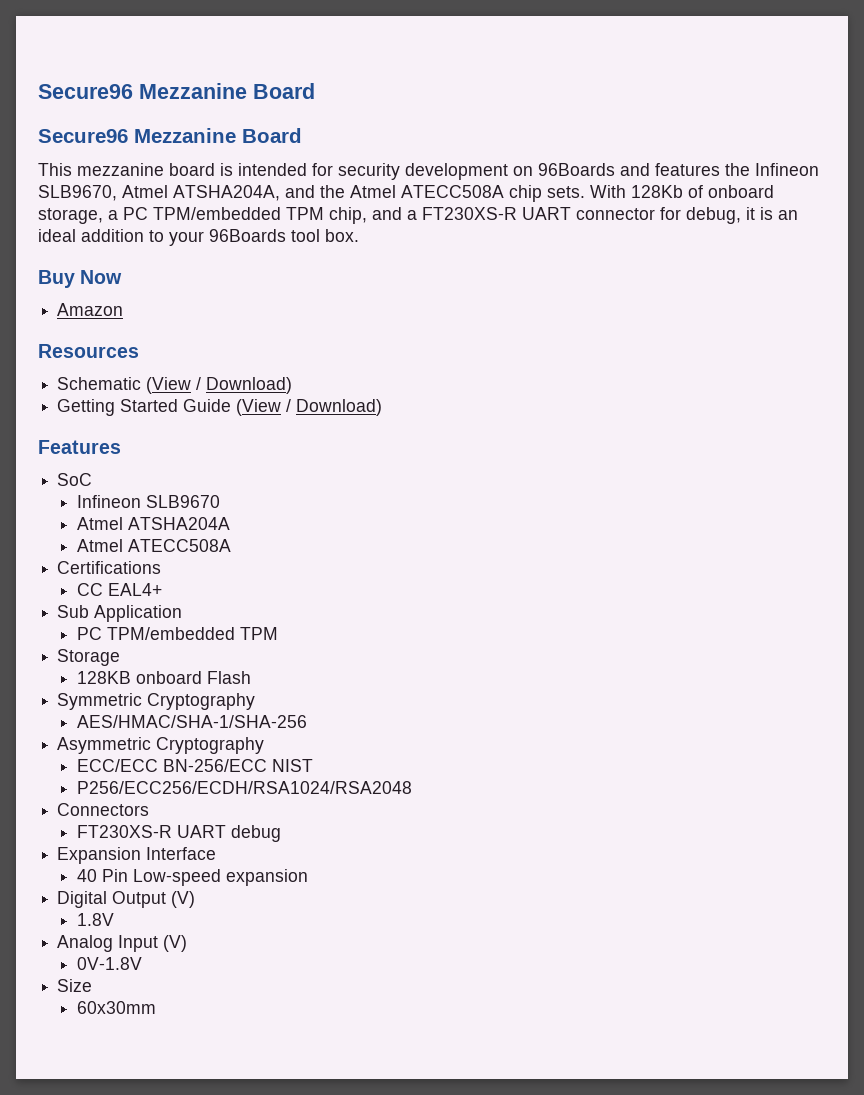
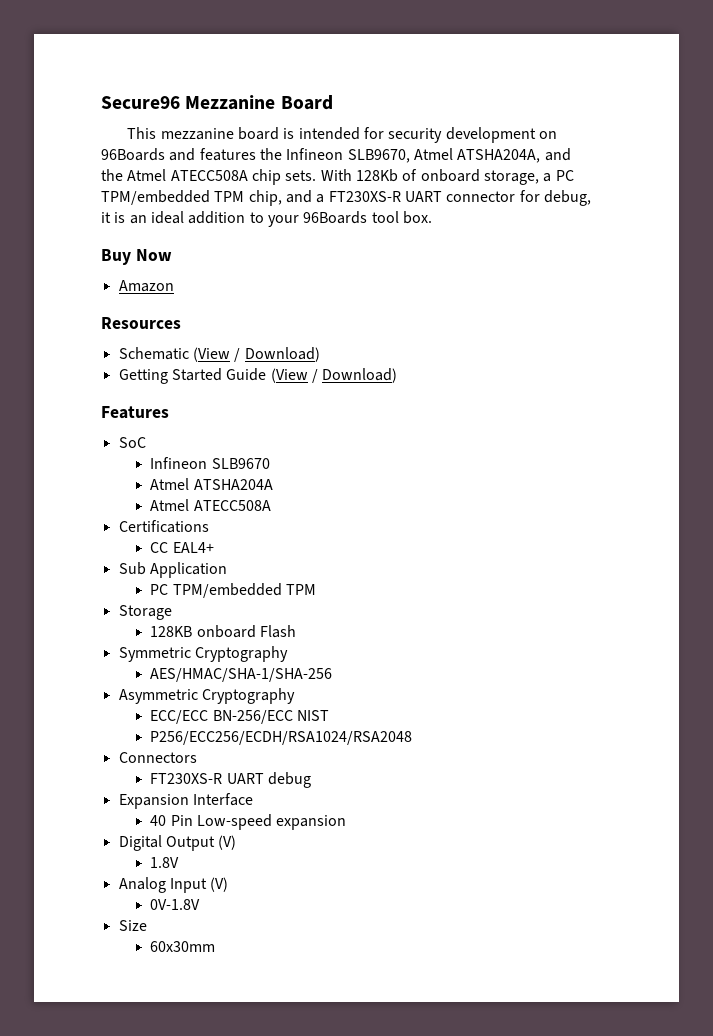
[38,83,315,99] [38,128,302,143] Secure96 Mezzanine Board // Secure96 Mezzanine Board -> [101,95,333,110] Secure96 Mezzanine Board

